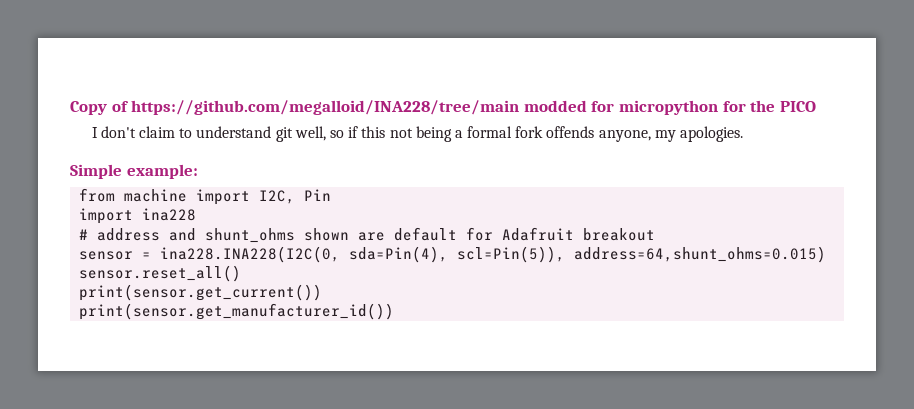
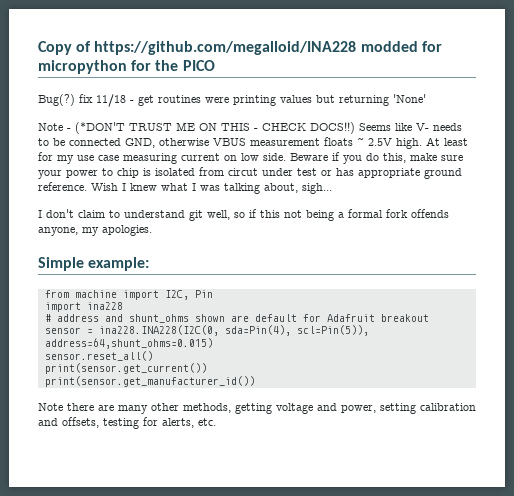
[131,100,520,115] https://github.com/megalloid/INA228/tree/main -> [94,41,357,55] https://github.com/megalloid/INA228
(816, 106) none -> [38,94,426,107] [38,122,462,134] [38,137,468,149] [38,152,463,164] [38,167,462,179] [38,182,332,194] // Bug(?) fix 11/18 - get routines were printing values but returning 'None' // Note - (*DON'T TRUST ME ON THIS - CHECK DOCS!!) Seems like V- needs to be connected GND, otherwise VBUS measurement floats ~ 2.5V high. At least for my use case measuring current on low side. Beware if you do this, make sure your power to chip is isolated from circut under test or has appropriate ground reference. Wish I knew what I was talking about, sigh...
(395, 311) none -> [38,403,476,414] [38,417,216,429] // Note there are many other methods, getting voltage and power, setting calibration and offsets, testing for alerts, etc.

